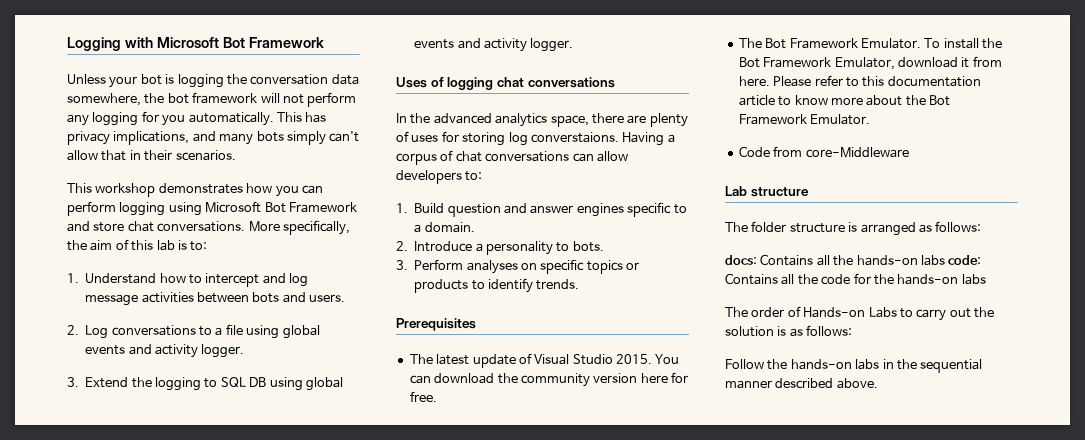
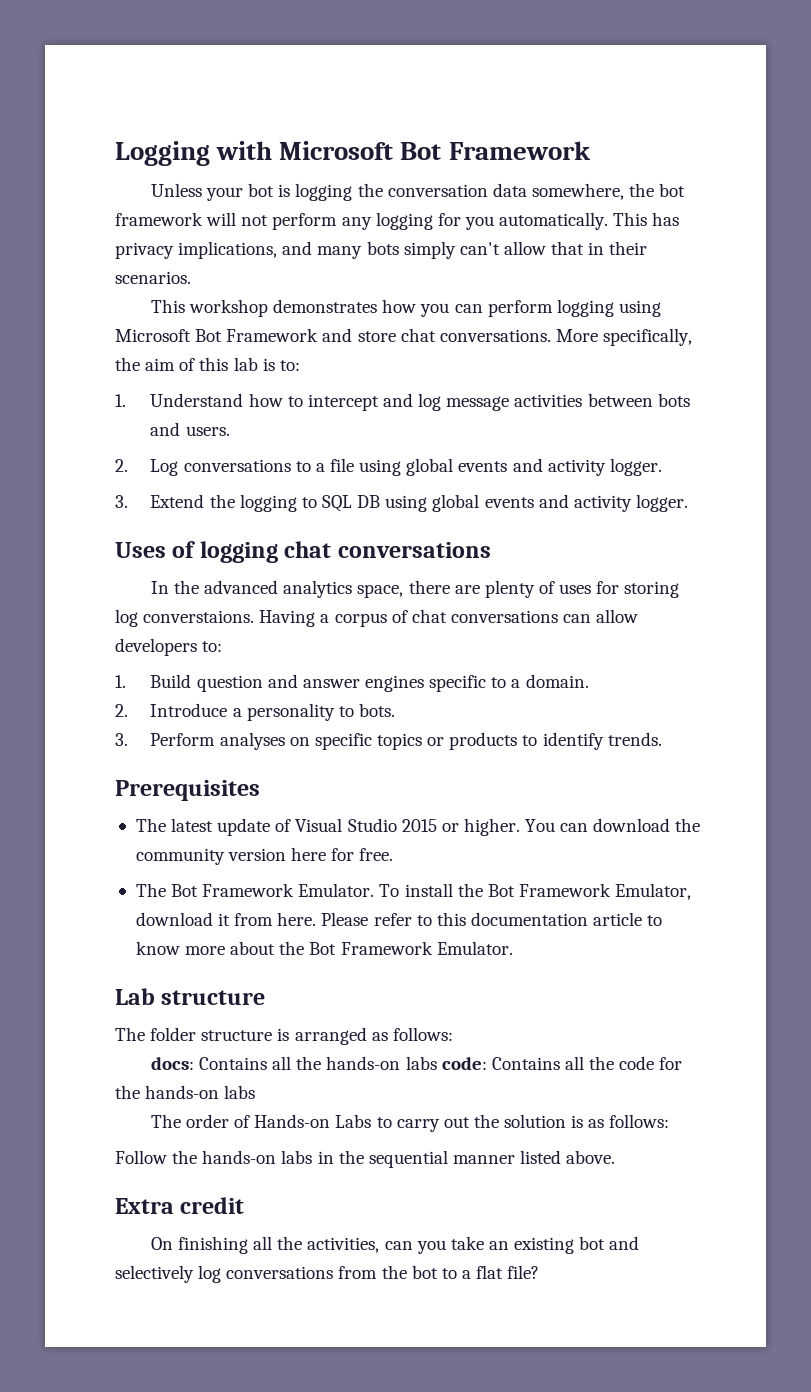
[616,354,652,364] 2015. -> [401,818,520,836] 2015 or higher.
[738,146,909,158] // Code from core-Middleware -> (513, 948) none
[775,378,834,389] described -> [520,1150,562,1164] listed
(878, 383) none -> [115,1197,245,1214] [150,1236,640,1254] [115,1265,540,1283] // Extra credit // On finishing all the activities, can you take an existing bot and selectively log conversations from the bot to a flat file?

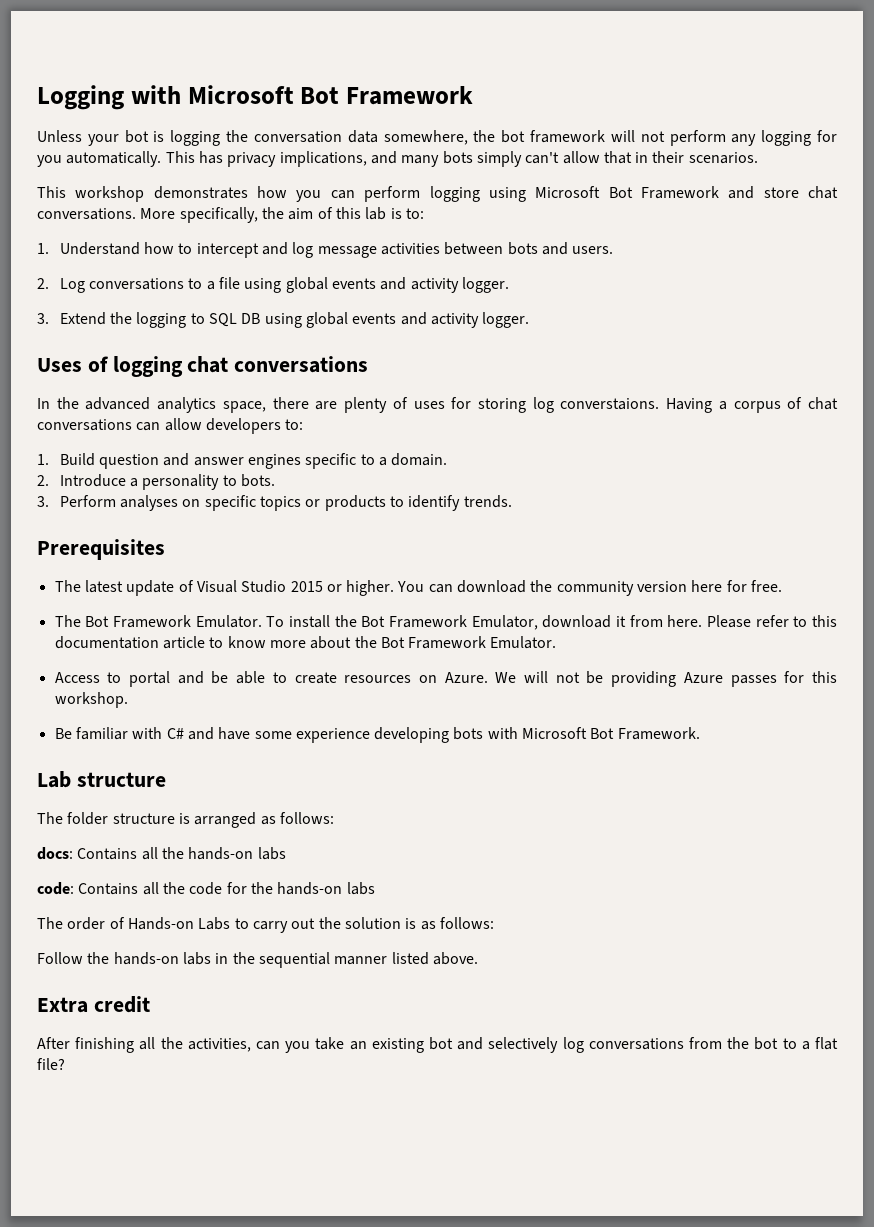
(513, 948) none -> [54,671,837,687] [54,692,128,708] [54,727,700,743] // Access to portal and be able to create resources on Azure. We will not be providing Azure passes for this workshop. // Be familiar with C# and have some experience developing bots with Microsoft Bot Framework.
(437, 1063) none -> (286, 853) //
[150,1237,173,1250] On -> [37,1037,70,1049] After

